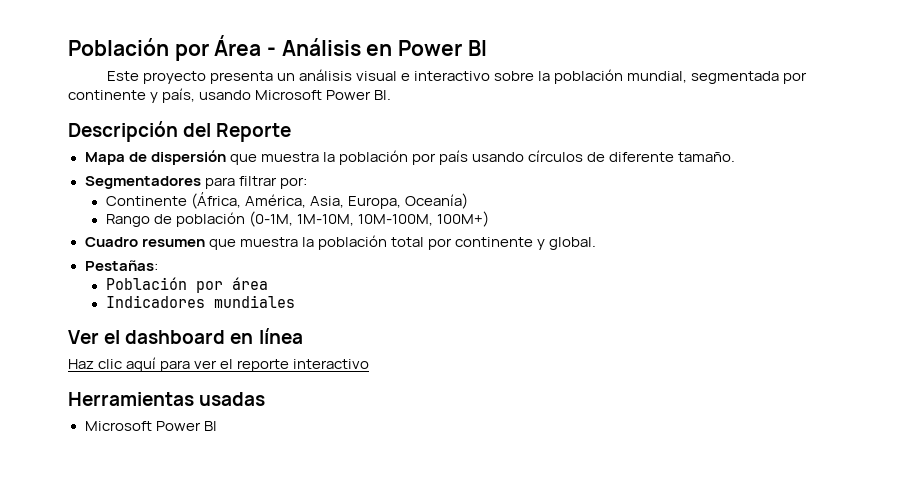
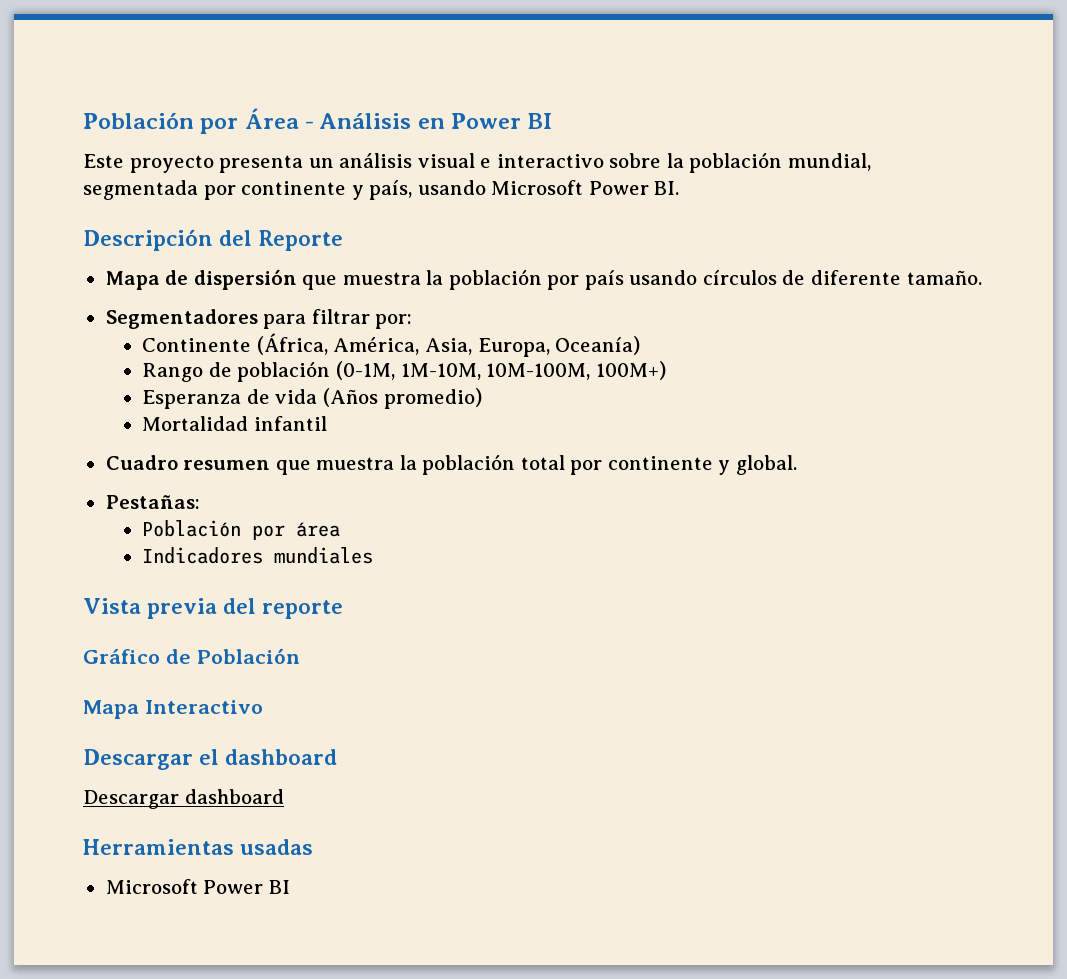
(489, 219) none -> [142,388,482,409] [142,416,327,431] // Esperanza de vida (Años promedio) // Mortalidad infantil
[68,328,303,344] [68,357,370,372] Ver el dashboard en línea // Haz clic aquí para ver el reporte interactivo -> [83,598,344,619] [83,648,300,664] [83,700,263,719] [83,749,338,770] [83,789,284,809] Vista previa del reporte // Gráfico de Población // Mapa Interactivo // Descargar el dashboard // Descargar dashboard

